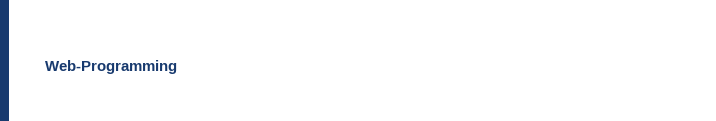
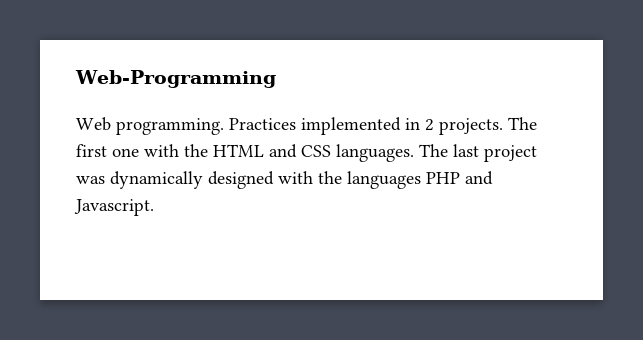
(177, 67) none -> [76,117,537,135] [76,144,537,162] [76,171,493,189] [74,199,154,216] // Web programming. Practices implemented in 2 projects. The first one with the HTML and CSS languages. The last project was dynamically designed with the languages PHP and Javascript.

